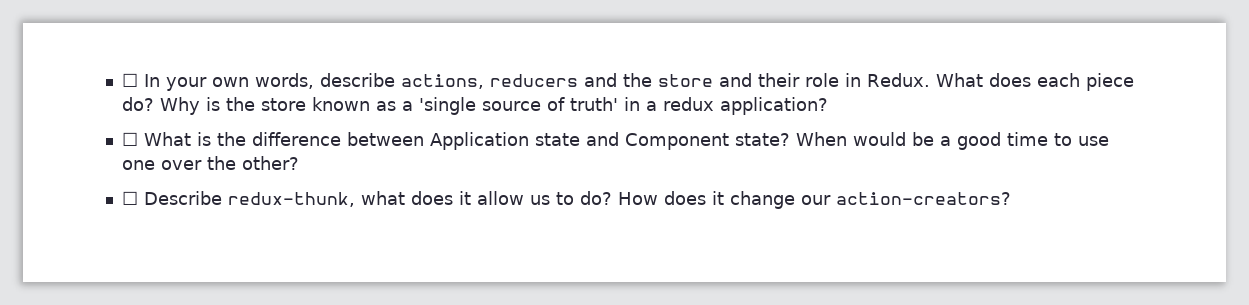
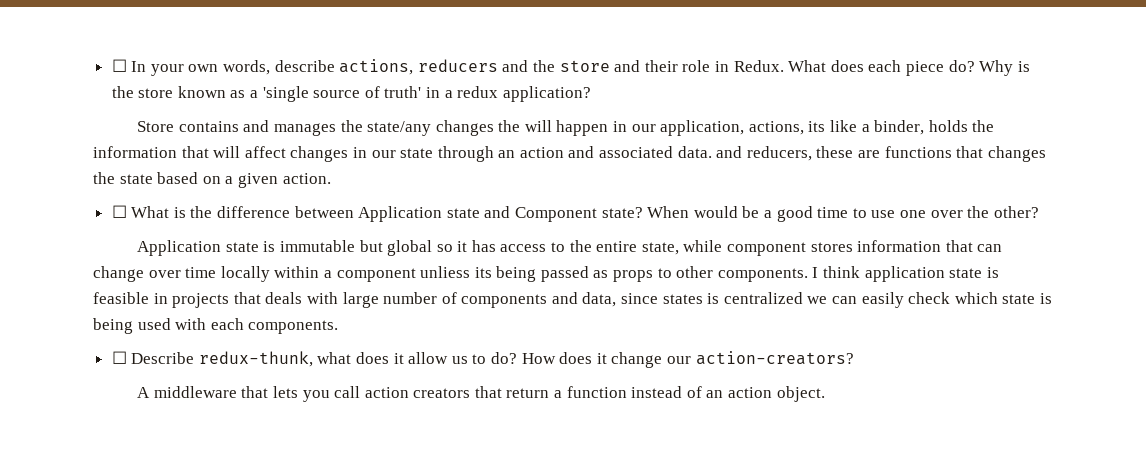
(828, 106) none -> [137,120,995,136] [93,146,1046,162] [93,172,331,188] // Store contains and manages the state/any changes the will happen in our application, actions, its like a binder, holds the information that will affect changes in our state through an action and associated data. and reducers, these are functions that changes the state based on a given action.
(299, 163) none -> [137,240,1003,256] [93,266,999,282] [93,292,1052,308] [93,318,339,334] // Application state is immutable but global so it has access to the entire state, while component stores information that can change over time locally within a component unliess its being passed as props to other components. I think application state is feasible in projects that deals with large number of components and data, since states is centralized we can easily check which state is being used with each components.
(1011, 198) none -> [137,386,825,402] // A middleware that lets you call action creators that return a function instead of an action object.

